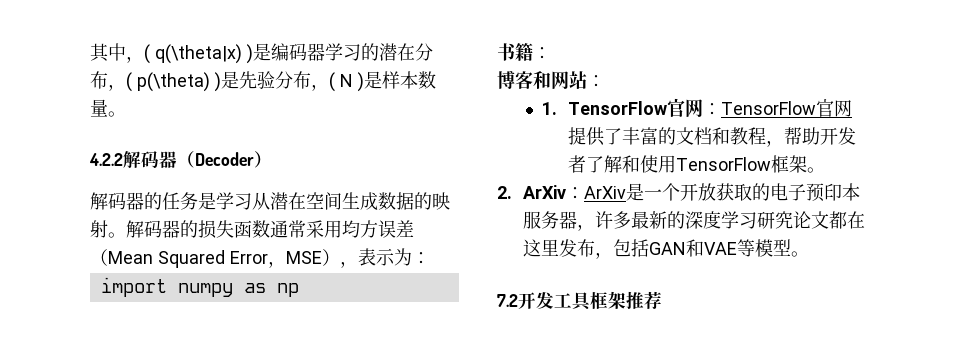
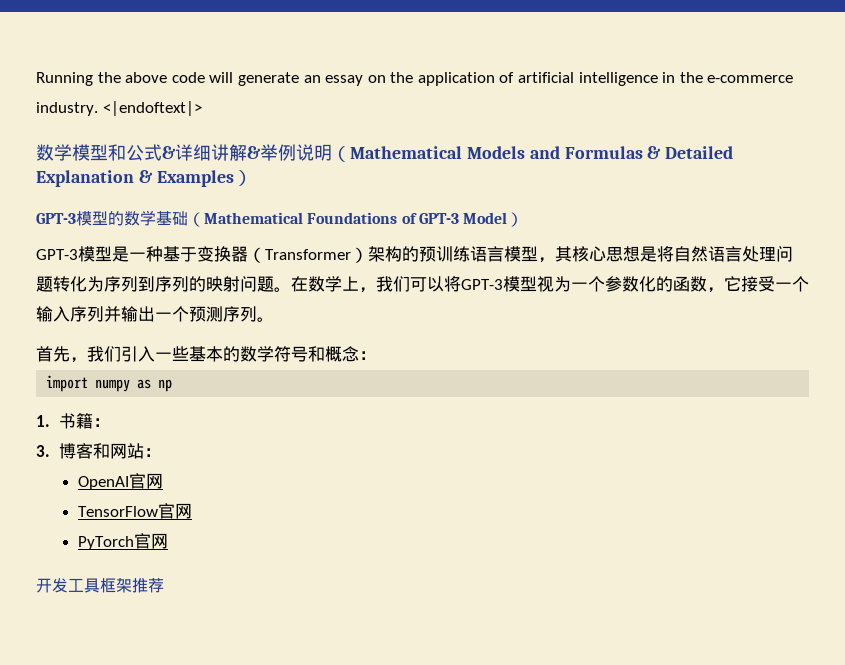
[90,43,433,64] [90,71,436,92] [90,99,126,117] [89,151,272,168] [90,192,450,210] [90,220,414,239] [90,248,412,268] 其中，( q(\theta|x) )是编码器学习的潜在分布，( p(\theta) )是先验分布，( N )是样本数量。 // 4.2.2解码器（Decoder） // 解码器的任务是学习从潜在空间生成数据的映射。解码器的损失函数通常采用均方误差（Mean Squared Error，MSE），表示为 -> [36,72,794,86] [36,101,202,116] [36,144,734,162] [36,170,252,187] [36,210,524,227] [36,246,793,263] [36,276,809,293] [36,306,274,322] [36,346,359,363] Running the above code will generate an essay on the application of artificial intelligence in the e-commerce industry. <|endoftext|> // 数学模型和公式&详细讲解&举例说明（Mathematical Models and Formulas & Detailed Explanation & Examples） // GPT-3模型的数学基础（Mathematical Foundations of GPT-3 Model） // GPT-3模型是一种基于变换器（Transformer）架构的预训练语言模型，其核心思想是将自然语言处理问题转化为序列到序列的映射问题。在数学上，我们可以将GPT-3模型视为一个参数化的函数，它接受一个输入序列并输出一个预测序列。 // 首先，我们引入一些基本的数学符号和概念
(299, 290) none -> [36,415,50,427] 1.
(551, 53) none -> [36,445,50,457] 3.
[542,98,852,117] [567,127,856,147] [567,155,825,173] [497,183,860,202] [522,211,865,231] [522,239,809,259] [497,294,518,307] 1. TensorFlow官网：TensorFlow官网提供了丰富的文档和教程，帮助开发者了解和使用TensorFlow框架。 // 2. ArXiv：ArXiv是一个开放获取的电子预印本服务器，许多最新的深度学习研究论文都在这里发布，包括GAN和VAE等模型。 // 7.2 -> [77,473,163,490] [77,503,192,519] [77,533,168,550] OpenAI官网 // TensorFlow官网 // PyTorch官网 //

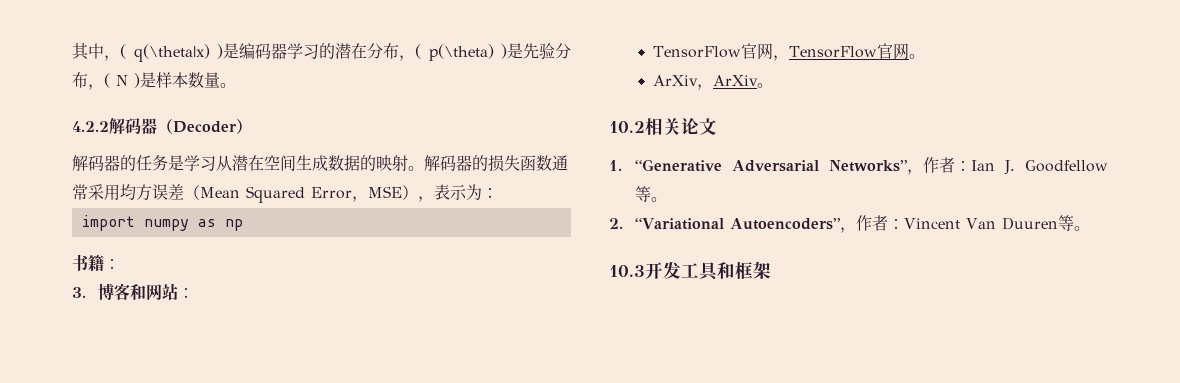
[36,72,794,86] [36,101,202,116] [36,144,734,162] [36,170,252,187] [36,210,524,227] [36,246,793,263] [36,276,809,293] [36,306,274,322] [36,346,359,363] Running the above code will generate an essay on the application of artificial intelligence in the e-commerce industry. <|endoftext|> // 数学模型和公式&详细讲解&举例说明（Mathematical Models and Formulas & Detailed Explanation & Examples） // GPT-3模型的数学基础（Mathematical Foundations of GPT-3 Model） // GPT-3模型是一种基于变换器（Transformer）架构的预训练语言模型，其核心思想是将自然语言处理问题转化为序列到序列的映射问题。在数学上，我们可以将GPT-3模型视为一个参数化的函数，它接受一个输入序列并输出一个预测序列。 // 首先，我们引入一些基本的数学符号和概念 -> [72,43,571,62] [72,72,236,90] [72,118,252,134] [72,155,568,172] [72,184,482,203] 其中，( q(\theta|x) )是编码器学习的潜在分布，( p(\theta) )是先验分布，( N )是样本数量。 // 4.2.2解码器（Decoder） // 解码器的任务是学习从潜在空间生成数据的映射。解码器的损失函数通常采用均方误差（Mean Squared Error，MSE），表示为
[36,415,50,427] 1. -> (243, 225) none
[77,473,163,490] [77,503,192,519] [77,533,168,550] [36,578,164,593] // OpenAI官网 // TensorFlow官网 // PyTorch官网 // 开发工具框架推荐 -> [653,43,926,61] [653,75,774,90] [609,118,717,136] [609,157,1108,175] [635,186,668,202] [609,215,1091,233] [609,261,771,281] // TensorFlow官网，TensorFlow官网。 // ArXiv，ArXiv。 // 10.2相关论文 // 1. “Generative Adversarial Networks”，作者：Ian J. Goodfellow等。 // 2. “Variational Autoencoders”，作者：Vincent Van Duuren等。 // 10.3开发工具和框架

